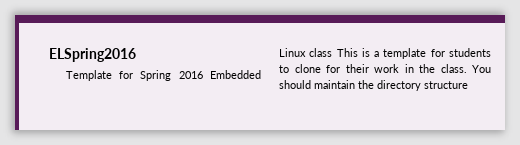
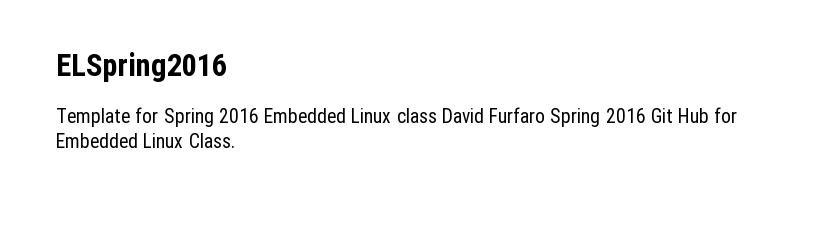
[336,48,491,59] [279,64,491,73] [279,80,468,91] This is a template for students to clone for their work in the class. You should maintain the directory structure -> [441,107,738,127] [56,133,235,148] David Furfaro Spring 2016 Git Hub for Embedded Linux Class.

